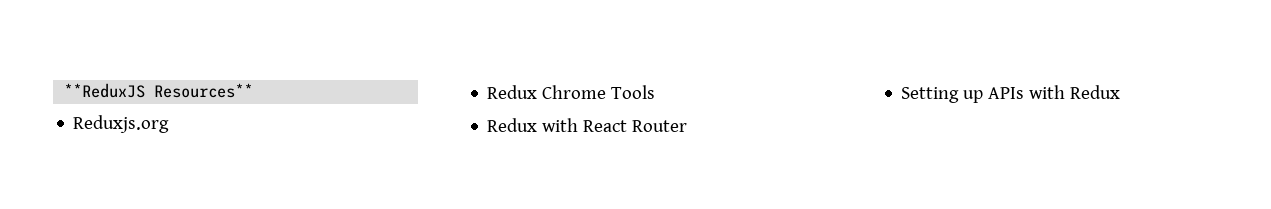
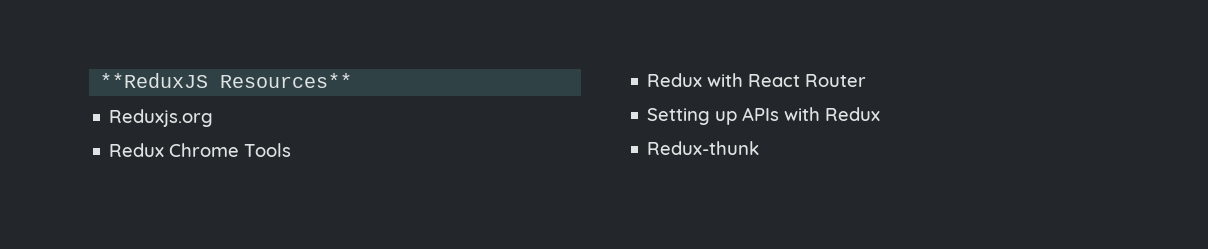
(1121, 92) none -> [647,141,760,155] // Redux-thunk

